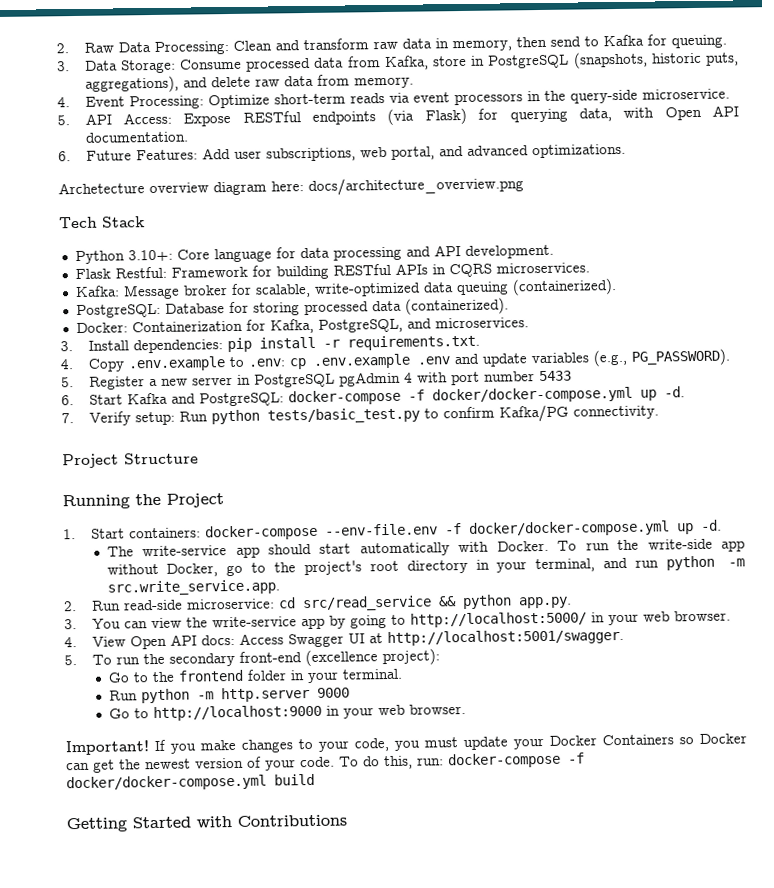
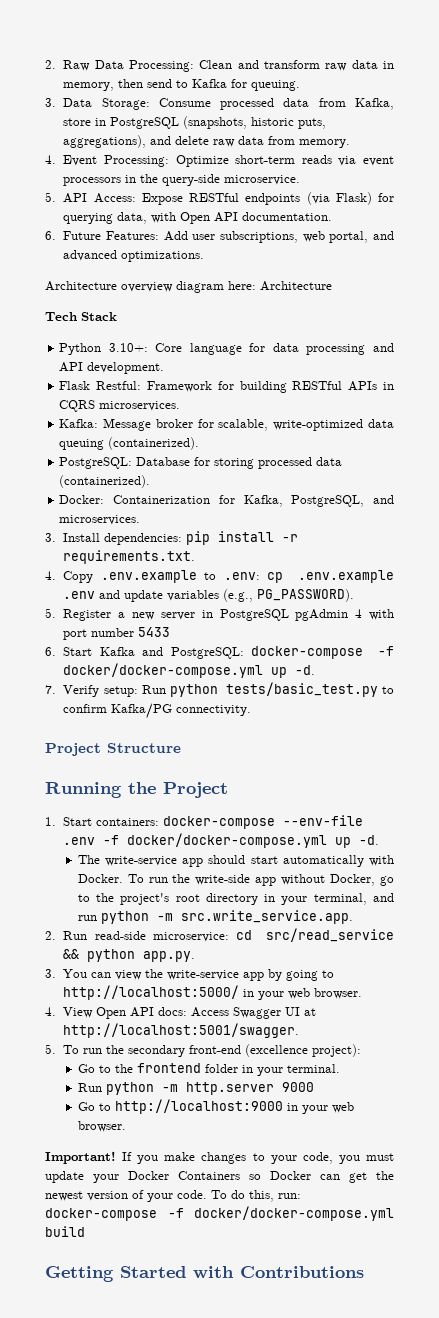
[58,182,145,195] Archetecture -> [45,281,117,291] Architecture
[308,176,524,196] docs/architecture_overview.png -> [260,281,332,291] Architecture
[324,523,438,536] --env-file.env -> [283,815,364,826] [63,837,96,845] --env-file .env

